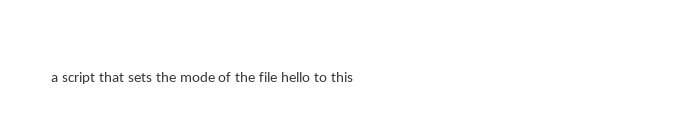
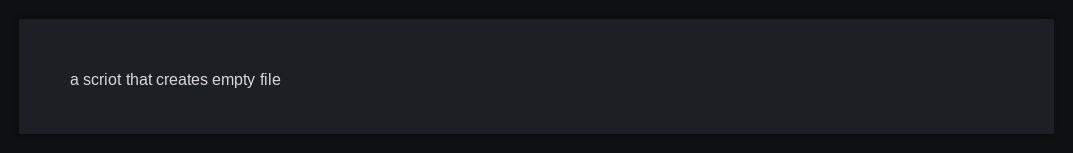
[61,72,354,84] script that sets the mode of the file hello to this -> [83,73,281,88] scriot that creates empty file

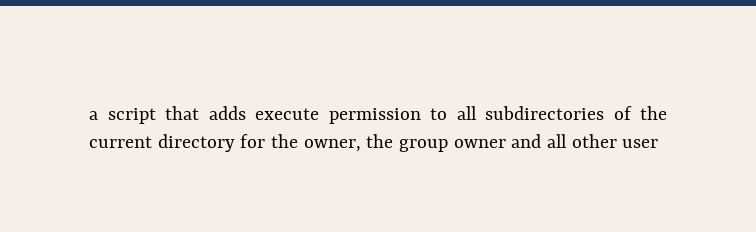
[83,73,281,88] scriot that creates empty file -> [107,106,667,124] [89,134,659,152] script that adds execute permission to all subdirectories of the current directory for the owner, the group owner and all other user

